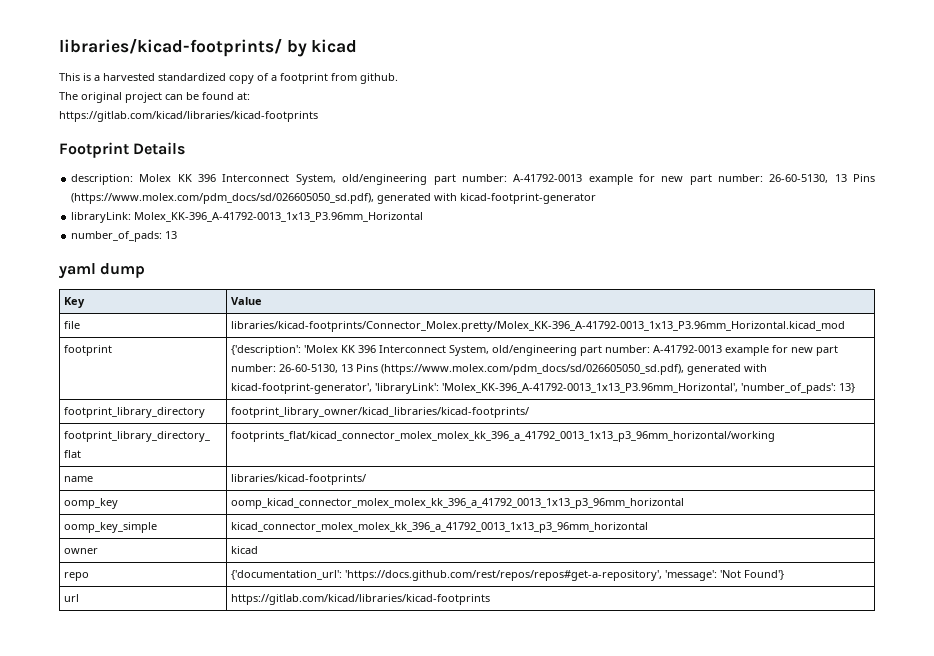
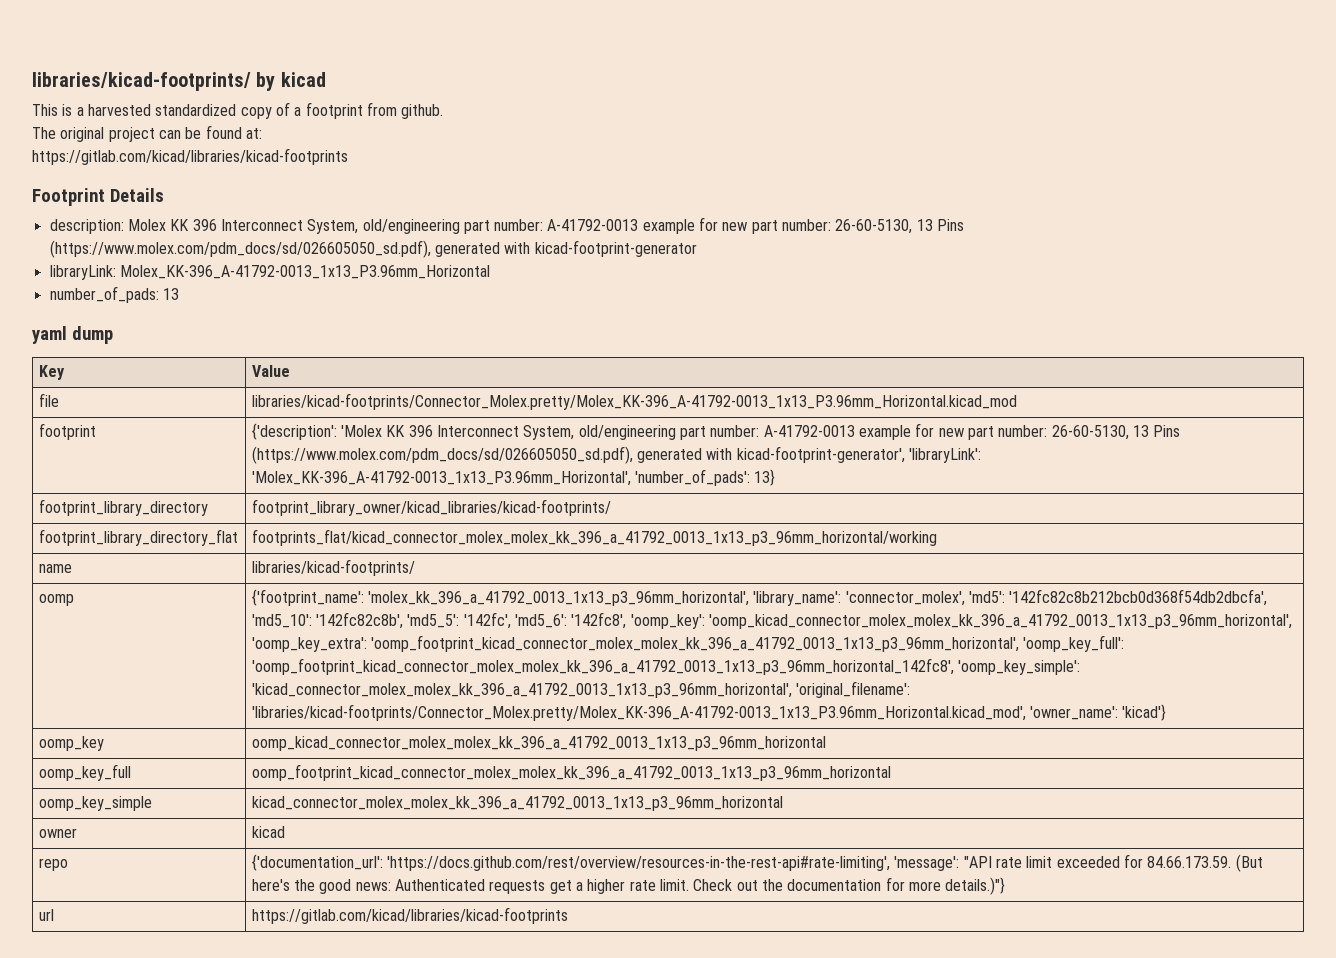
(366, 479) none -> [38,594,74,606] [251,589,1268,606] [251,612,1293,629] [251,635,1125,652] [251,658,1081,675] [251,681,911,698] [251,704,1167,721] // oomp | {'footprint_name': 'molex_kk_396_a_41792_0013_1x13_p3_96mm_horizontal', 'library_name': 'connector_molex', 'md5': '142fc82c8b212bcb0d368f54db2dbcfa', 'md5_10': '142fc82c8b', 'md5_5': '142fc', 'md5_6': '142fc8', 'oomp_key': 'oomp_kicad_connector_molex_molex_kk_396_a_41792_0013_1x13_p3_96mm_horizontal', 'oomp_key_extra': 'oomp_footprint_kicad_connector_molex_molex_kk_396_a_41792_0013_1x13_p3_96mm_horizontal', 'oomp_key_full': 'oomp_footprint_kicad_connector_molex_molex_kk_396_a_41792_0013_1x13_p3_96mm_horizontal_142fc8', 'oomp_key_simple': 'kicad_connector_molex_molex_kk_396_a_41792_0013_1x13_p3_96mm_horizontal', 'original_filename': 'libraries/kicad-footprints/Connector_Molex.pretty/Molex_KK-396_A-41792-0013_1x13_P3.96mm_Horizontal.kicad_mod', 'owner_name': 'kicad'}
(684, 503) none -> [38,764,131,781] [251,764,891,781] // oomp_key_full | oomp_footprint_kicad_connector_molex_molex_kk_396_a_41792_0013_1x13_p3_96mm_horizontal
[344,570,784,581] 'https://docs.github.com/rest/repos/repos#get-a-repository', 'message': 'Not Found'} -> [387,854,1263,872] [251,877,1006,895] 'https://docs.github.com/rest/overview/resources-in-the-rest-api#rate-limiting', 'message': "API rate limit exceeded for 84.66.173.59. (But here's the good news: Authenticated requests get a higher rate limit. Check out the documentation for more details.)"}

